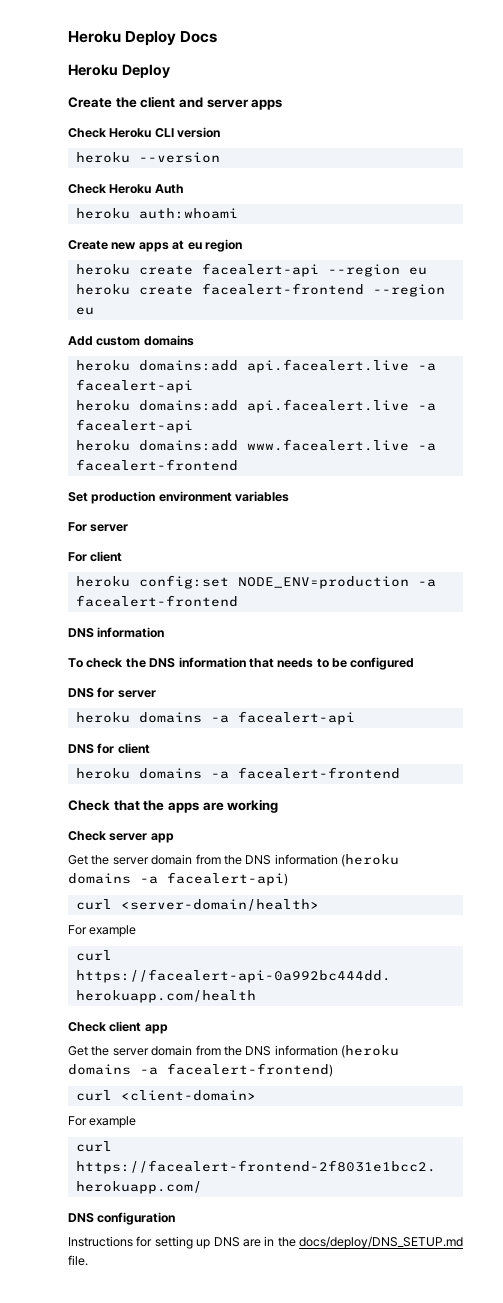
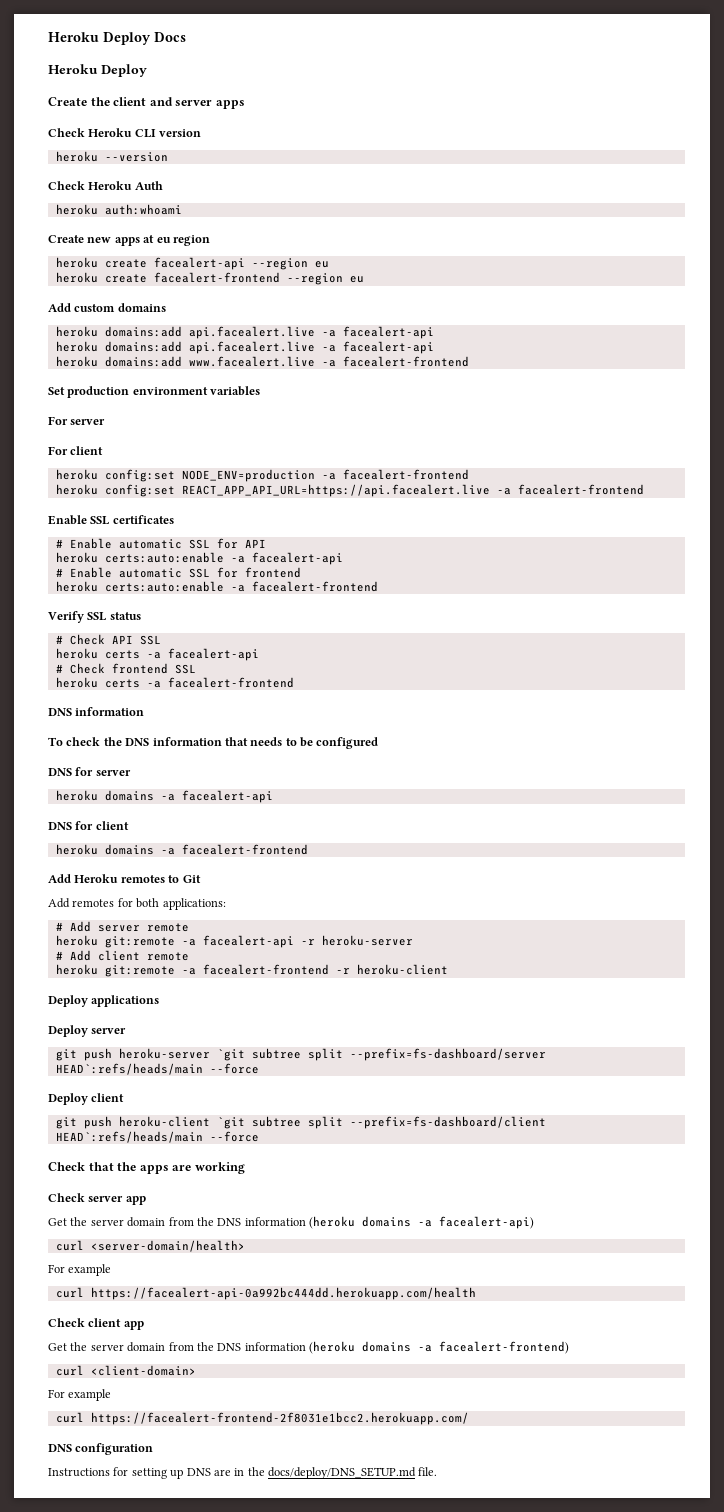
(238, 601) none -> [55,484,644,497] [48,515,174,525] [55,538,266,549] [55,552,343,565] [55,567,301,578] [55,581,378,592] [48,611,141,623] [55,634,161,645] [55,648,259,661] [55,663,196,674] [55,677,294,688] // heroku config:set REACT_APP_API_URL=https://api.facealert.live -a facealert-frontend // Enable SSL certificates // # Enable automatic SSL for API // heroku certs:auto:enable -a facealert-api // # Enable automatic SSL for frontend // heroku certs:auto:enable -a facealert-frontend // Verify SSL status // # Check API SSL // heroku certs -a facealert-api // # Check frontend SSL // heroku certs -a facealert-frontend
(400, 773) none -> [48,874,201,883] [48,898,226,910] [55,921,189,932] [55,935,413,948] [55,950,189,961] [55,964,448,977] [48,995,160,1007] [48,1025,127,1037] [55,1048,546,1061] [55,1063,259,1075] [48,1093,125,1105] [55,1116,546,1129] [55,1131,259,1143] // Add Heroku remotes to Git // Add remotes for both applications: // # Add server remote // heroku git:remote -a facealert-api -r heroku-server // # Add client remote // heroku git:remote -a facealert-frontend -r heroku-client // Deploy applications // Deploy server // git push heroku-server `git subtree split --prefix=fs-dashboard/server HEAD`:refs/heads/main --force // Deploy client // git push heroku-client `git subtree split --prefix=fs-dashboard/client HEAD`:refs/heads/main --force

